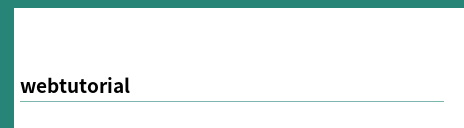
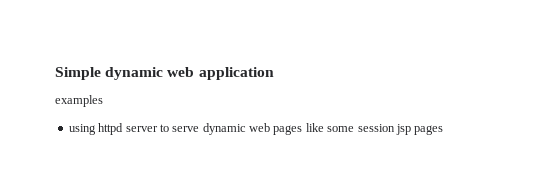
[20,77,130,93] webtutorial -> [55,67,274,80] [55,95,103,107] [68,123,444,135] Simple dynamic web application // examples // using httpd server to serve dynamic web pages like some session jsp pages

